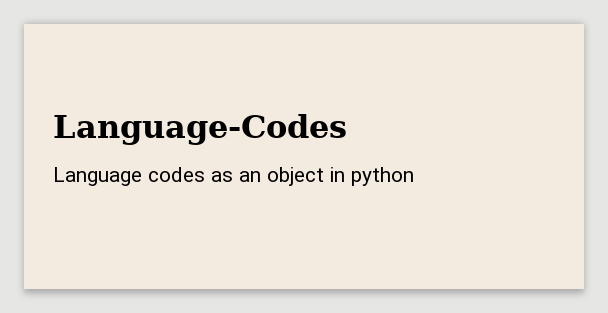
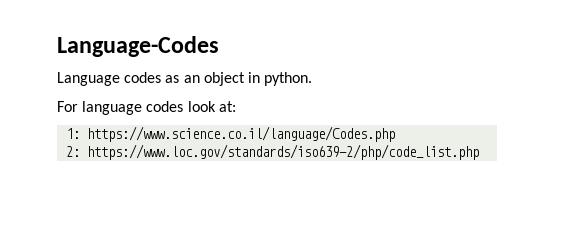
[351,167,414,186] python -> [264,72,313,86] [57,101,236,115] [66,126,396,142] [66,144,480,160] python. // For language codes look at: // 1: https://www.science.co.il/language/Codes.php // 2: https://www.loc.gov/standards/iso639-2/php/code_list.php

